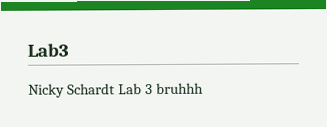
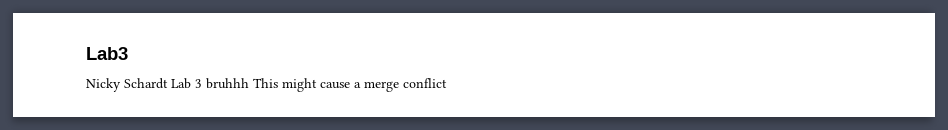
(204, 88) none -> [253,78,447,92] This might cause a merge conflict

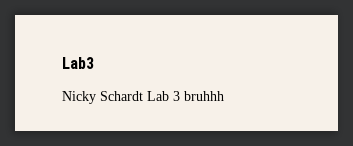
[253,78,447,92] This might cause a merge conflict -> (224, 96) none

